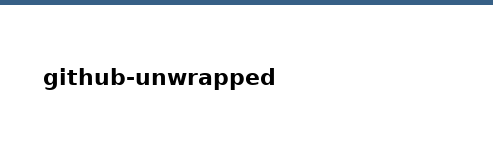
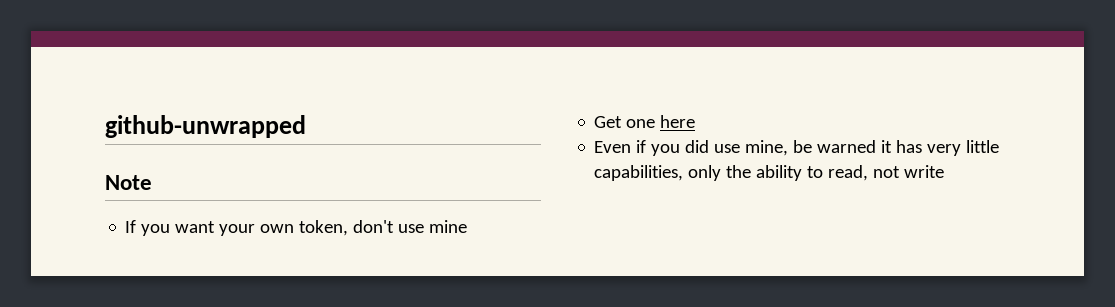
(276, 79) none -> [105,175,152,190] [125,220,468,236] [594,115,696,128] [594,140,1000,156] [594,165,945,181] // Note // If you want your own token, don't use mine // Get one here // Even if you did use mine, be warned it has very little capabilities, only the ability to read, not write

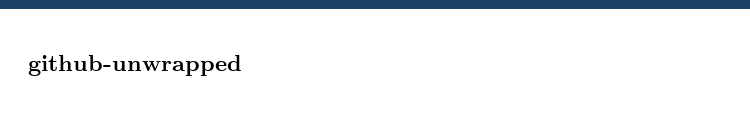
[105,175,152,190] [125,220,468,236] [594,115,696,128] [594,140,1000,156] [594,165,945,181] // Note // If you want your own token, don't use mine // Get one here // Even if you did use mine, be warned it has very little capabilities, only the ability to read, not write -> (242, 65) none

